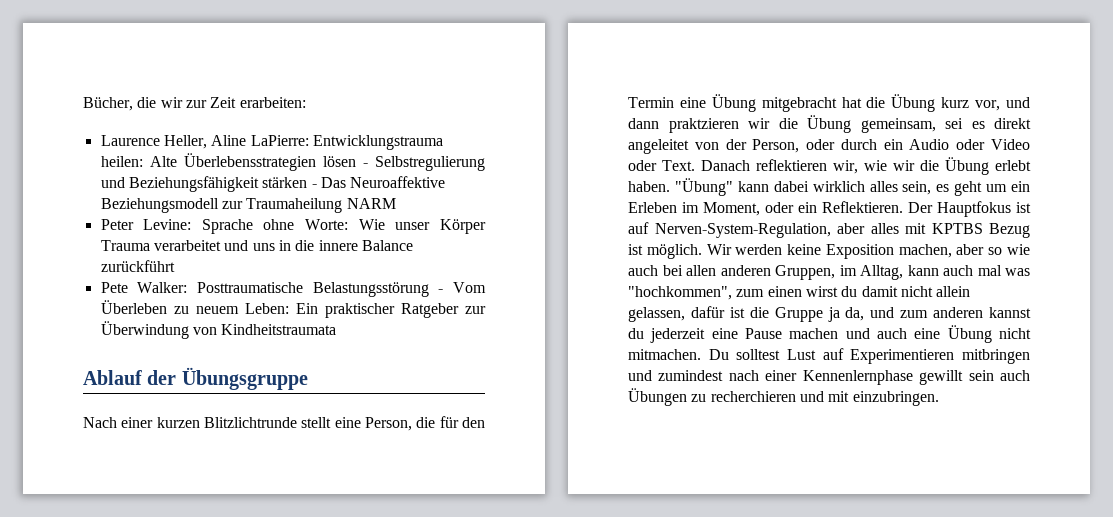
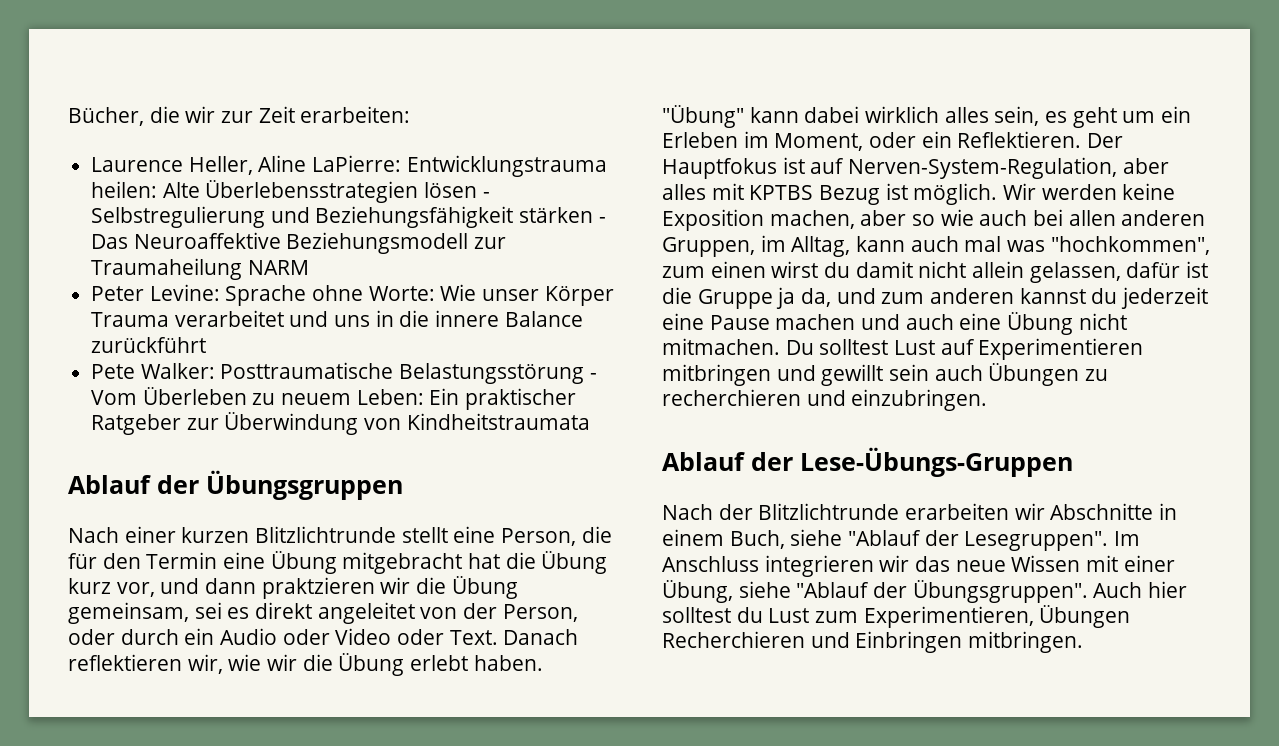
[181,367,308,390] Übungsgruppe -> [206,470,403,500] Übungsgruppen
[658,370,913,385] zumindest nach einer Kennenlernphase -> (816, 373) none
[828,391,939,406] mit einzubringen. -> [851,389,988,411] [662,447,1073,477] [662,503,1178,520] [662,529,1141,551] [662,555,1175,577] [662,580,1188,603] [662,605,1131,628] [662,631,1084,653] einzubringen. // Ablauf der Lese-Übungs-Gruppen // Nach der Blitzlichtrunde erarbeiten wir Abschnitte in einem Buch, siehe "Ablauf der Lesegruppen". Im Anschluss integrieren wir das neue Wissen mit einer Übung, siehe "Ablauf der Übungsgruppen". Auch hier solltest du Lust zum Experimentieren, Übungen Recherchieren und Einbringen mitbringen.

